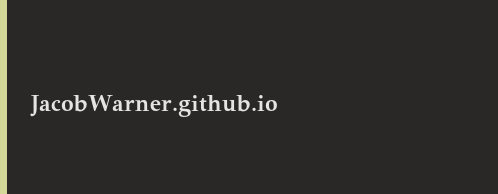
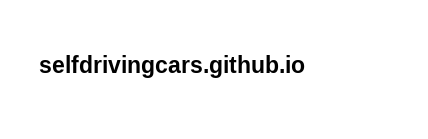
[30,95,278,117] JacobWarner.github.io -> [39,55,305,78] selfdrivingcars.github.io

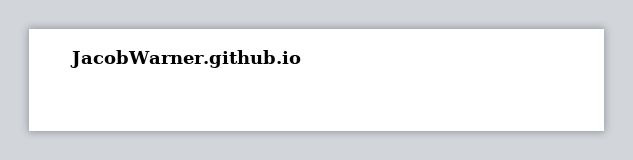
[39,55,305,78] selfdrivingcars.github.io -> [70,50,301,68] JacobWarner.github.io

